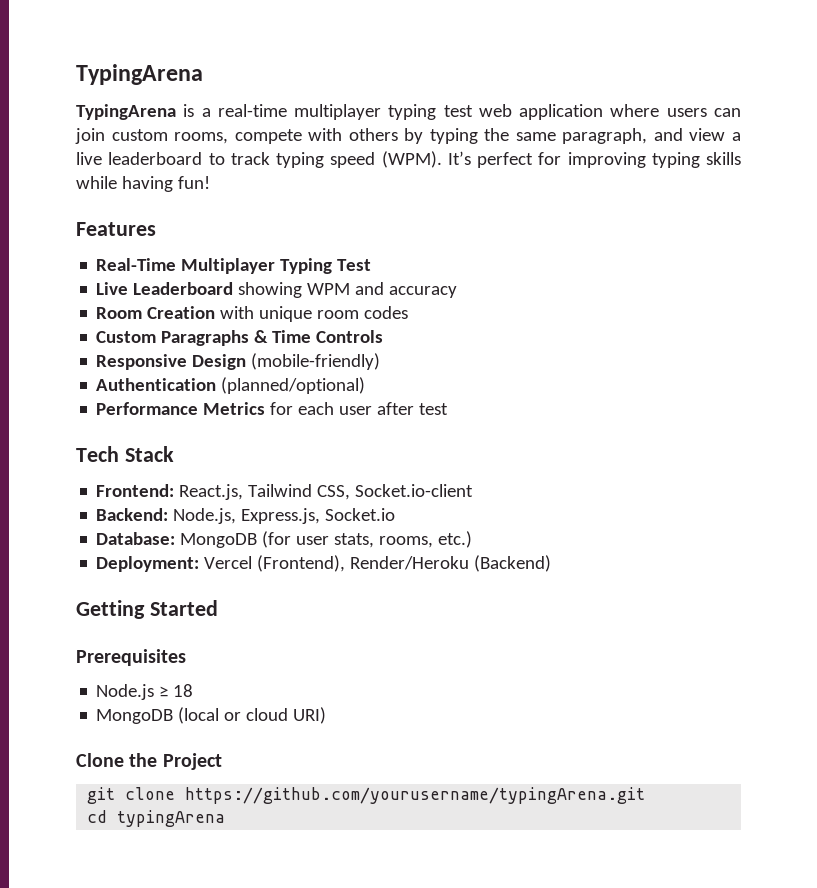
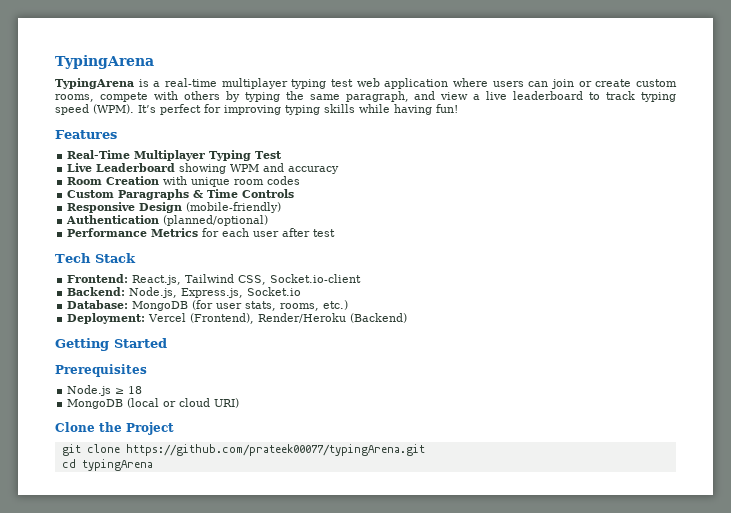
(105, 136) none -> [578,79,632,87] or create
[185,787,646,804] https://github.com/yourusername/typingArena.git -> [125,444,425,456] https://github.com/prateek00077/typingArena.git

